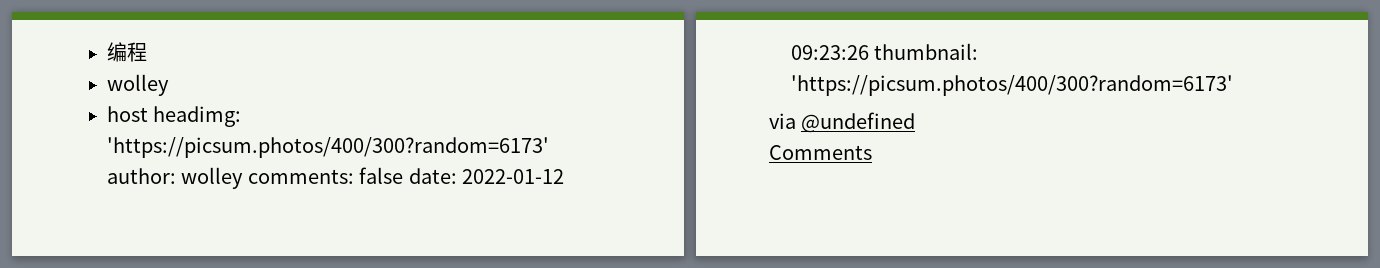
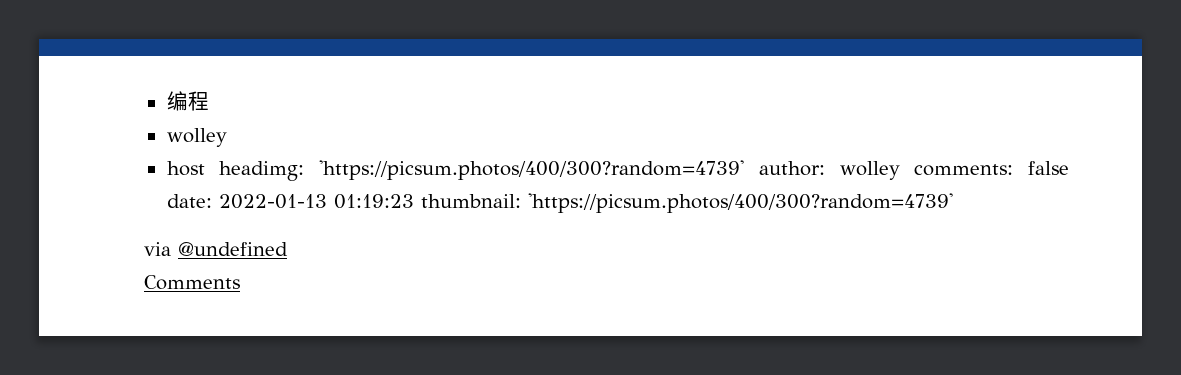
[107,137,549,158] 'https://picsum.photos/400/300?random=6173' -> [319,160,745,180] 'https://picsum.photos/400/300?random=4739'
[461,169,564,184] [791,43,979,60] [791,75,1233,96] 2022-01-12 09:23:26 thumbnail: 'https://picsum.photos/400/300?random=6173' -> [218,193,953,213] 2022-01-13 01:19:23 thumbnail: 'https://picsum.photos/400/300?random=4739'

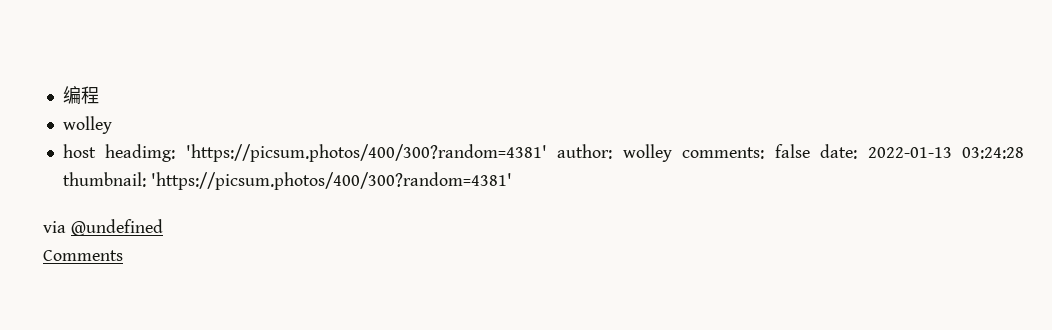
[319,160,745,180] 'https://picsum.photos/400/300?random=4739' -> [185,144,547,162] 'https://picsum.photos/400/300?random=4381'
[333,193,953,213] 01:19:23 thumbnail: 'https://picsum.photos/400/300?random=4739' -> [962,147,1025,159] [62,172,512,190] 03:24:28 thumbnail: 'https://picsum.photos/400/300?random=4381'

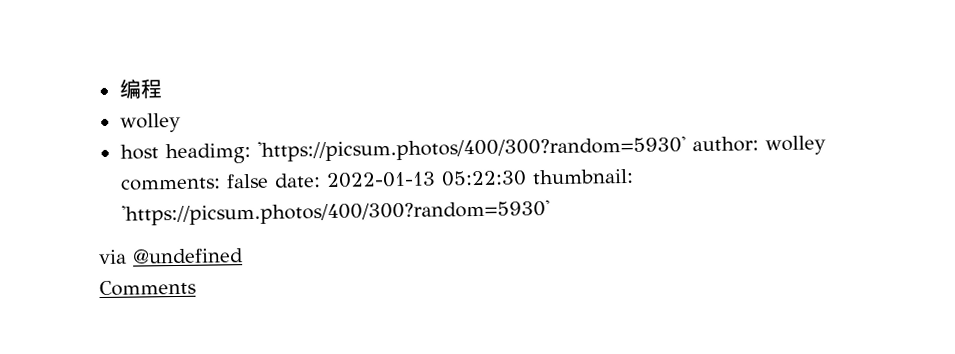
[185,144,547,162] 'https://picsum.photos/400/300?random=4381' -> [256,136,686,162] 'https://picsum.photos/400/300?random=5930'
[962,147,1025,159] [62,172,512,190] 03:24:28 thumbnail: 'https://picsum.photos/400/300?random=4381' -> [440,168,634,187] [120,200,550,226] 05:22:30 thumbnail: 'https://picsum.photos/400/300?random=5930'

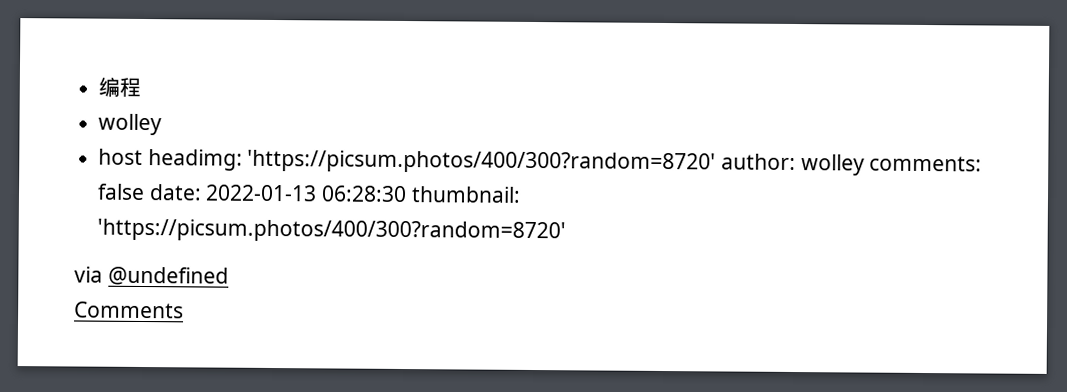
[256,136,686,162] 'https://picsum.photos/400/300?random=5930' -> [247,149,717,175] 'https://picsum.photos/400/300?random=8720'
[440,168,634,187] [120,200,550,226] 05:22:30 thumbnail: 'https://picsum.photos/400/300?random=5930' -> [321,185,521,203] [97,218,567,244] 06:28:30 thumbnail: 'https://picsum.photos/400/300?random=8720'

